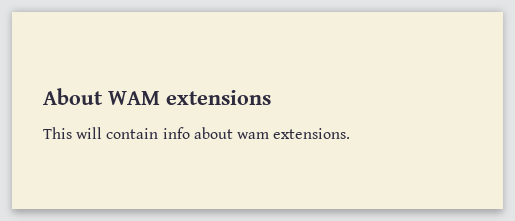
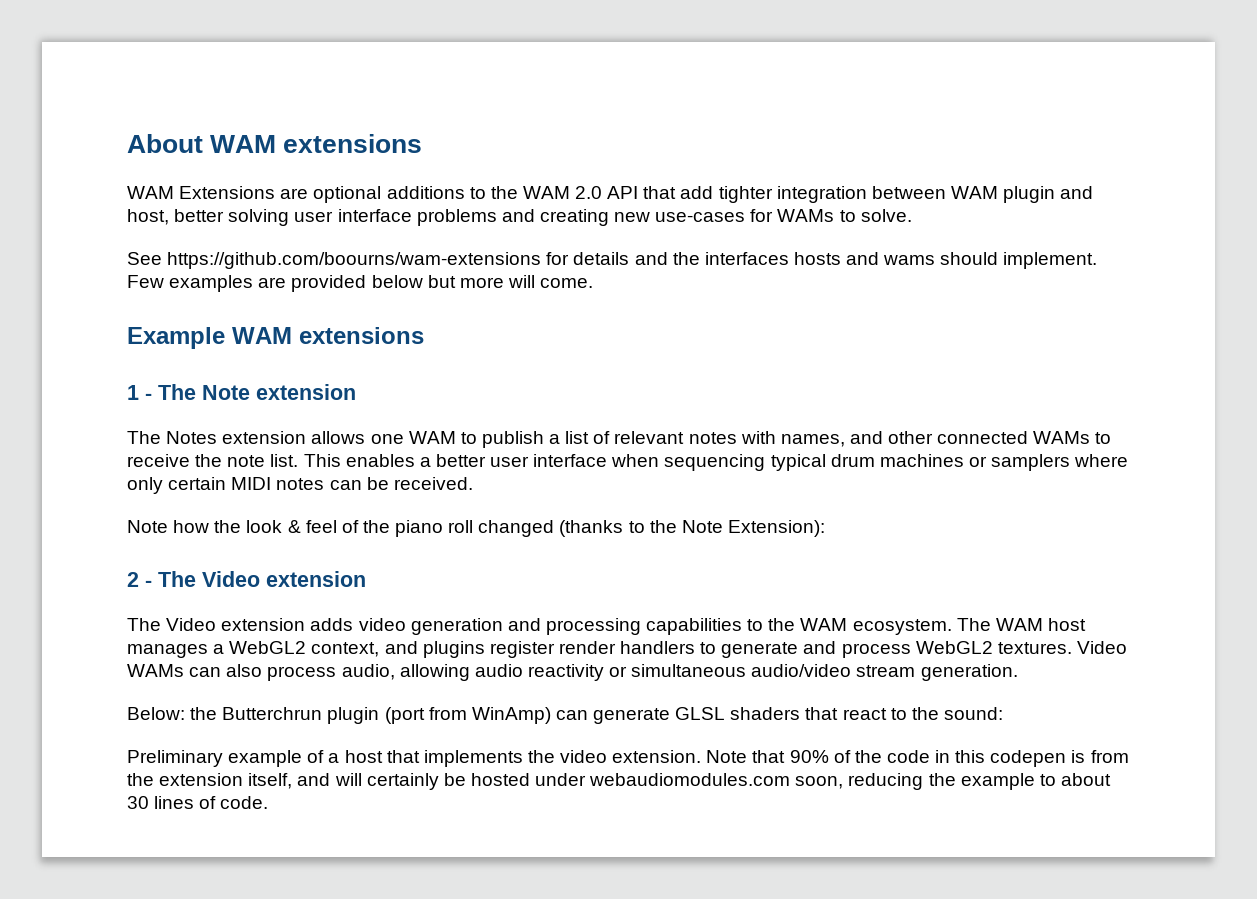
[43,127,351,139] This will contain info about wam extensions. -> [127,186,1094,203] [127,209,912,226] [127,252,1098,269] [127,275,594,292] [127,327,424,349] [127,384,356,400] [127,431,1112,448] [127,454,1129,471] [127,477,473,494] [127,520,825,537] [127,571,366,587] [127,618,1086,635] [127,641,1127,658] [127,664,1018,681] [127,707,1003,724] [127,750,1129,767] [127,773,1111,790] [127,796,269,809] WAM Extensions are optional additions to the WAM 2.0 API that add tighter integration between WAM plugin and host, better solving user interface problems and creating new use-cases for WAMs to solve. // See https://github.com/boourns/wam-extensions for details and the interfaces hosts and wams should implement. Few examples are provided below but more will come. // Example WAM extensions // 1 - The Note extension // The Notes extension allows one WAM to publish a list of relevant notes with names, and other connected WAMs to receive the note list. This enables a better user interface when sequencing typical drum machines or samplers where only certain MIDI notes can be received. // Note how the look & feel of the piano roll changed (thanks to the Note Extension): // 2 - The Video extension // The Video extension adds video generation and processing capabilities to the WAM ecosystem. The WAM host manages a WebGL2 context, and plugins register render handlers to generate and process WebGL2 textures. Video WAMs can also process audio, allowing audio reactivity or simultaneous audio/video stream generation. // Below: the Butterchrun plugin (port from WinAmp) can generate GLSL shaders that react to the sound: // Preliminary example of a host that implements the video extension. Note that 90% of the code in this codepen is from the extension itself, and will certainly be hosted under webaudiomodules.com soon, reducing the example to about 30 lines of code.

